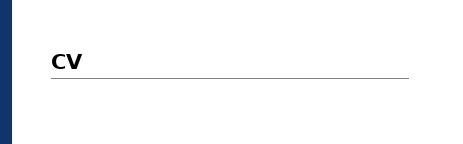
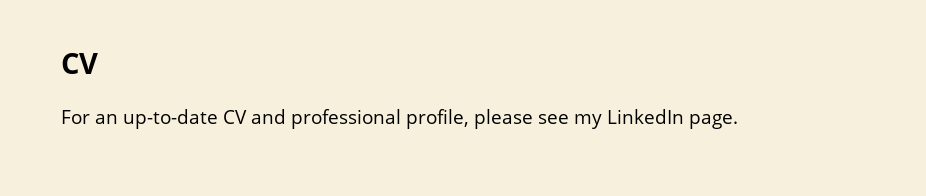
[51,54,83,69] CV -> [61,53,98,74] [61,109,738,129] CV // For an up-to-date CV and professional profile, please see my LinkedIn page.

